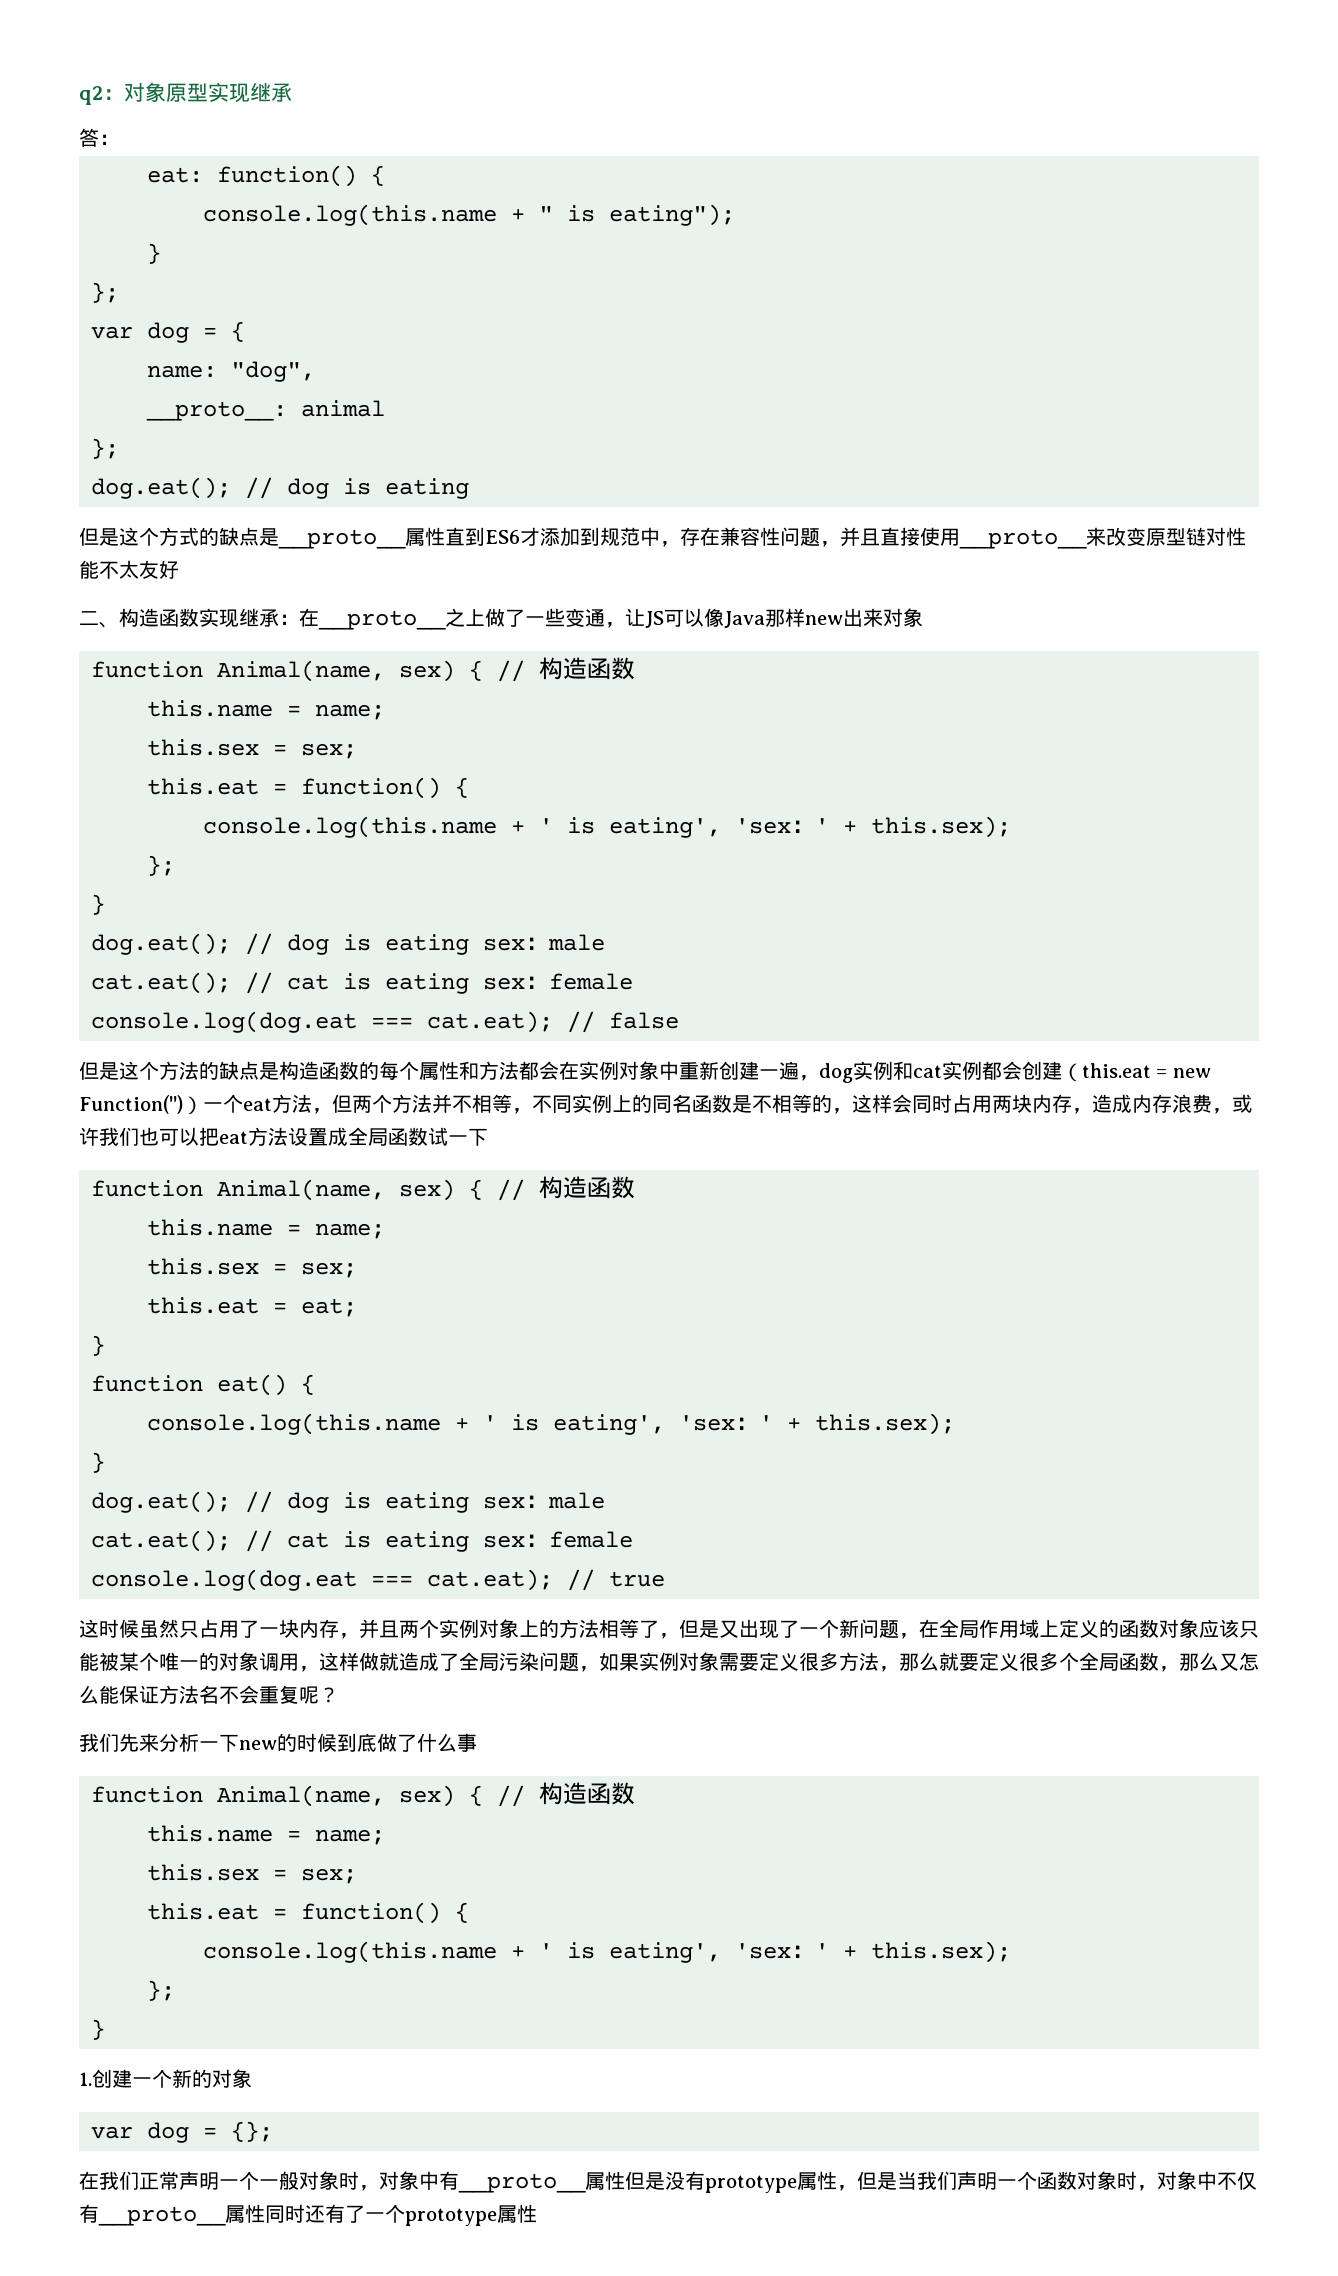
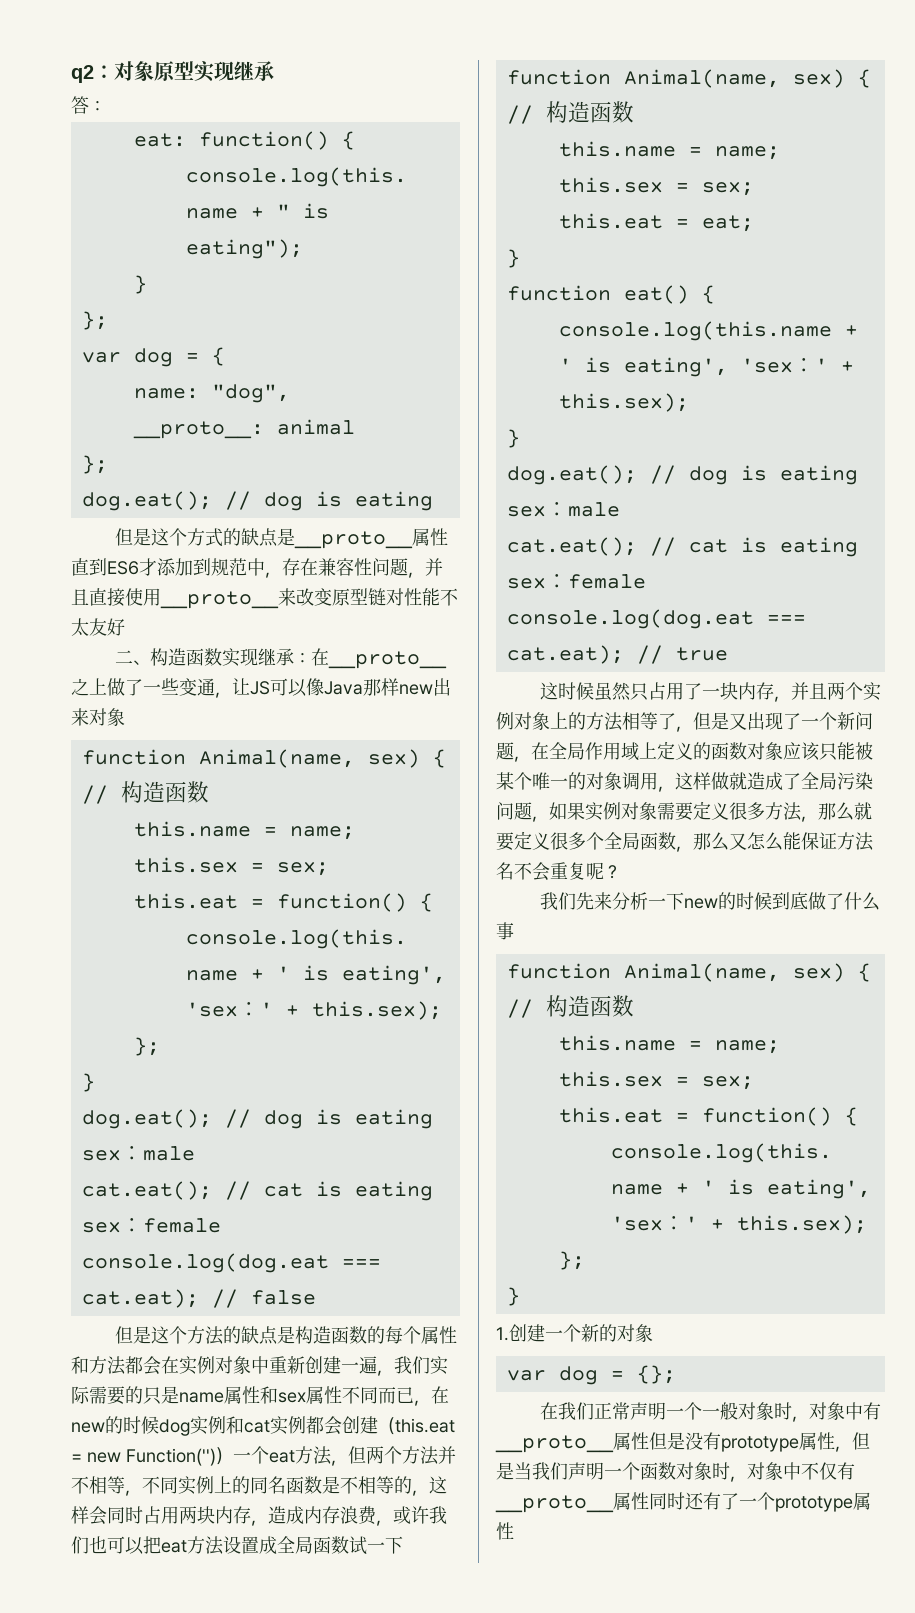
(819, 1078) none -> [394,1356,448,1375] [71,1386,449,1406] [71,1416,159,1434] 我们实际需要的只是name属性和sex属性不同而已，在new的时候

